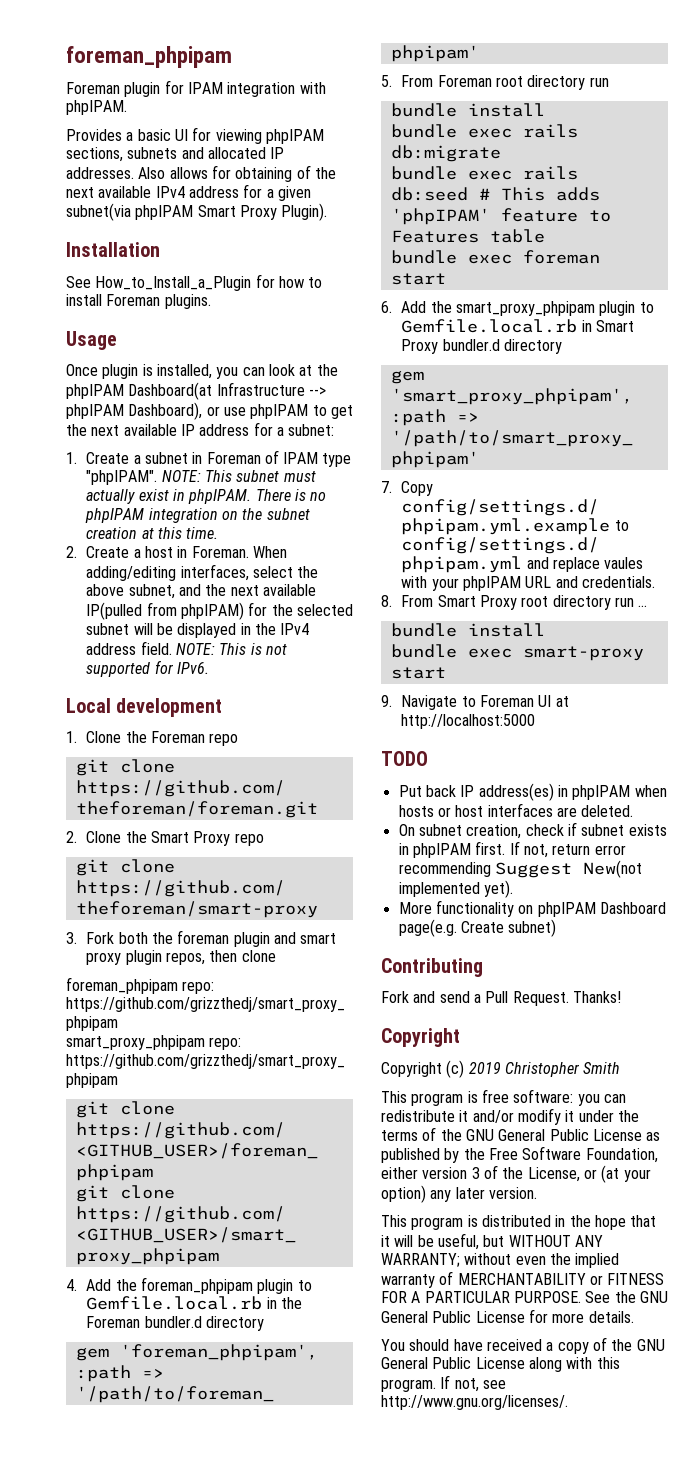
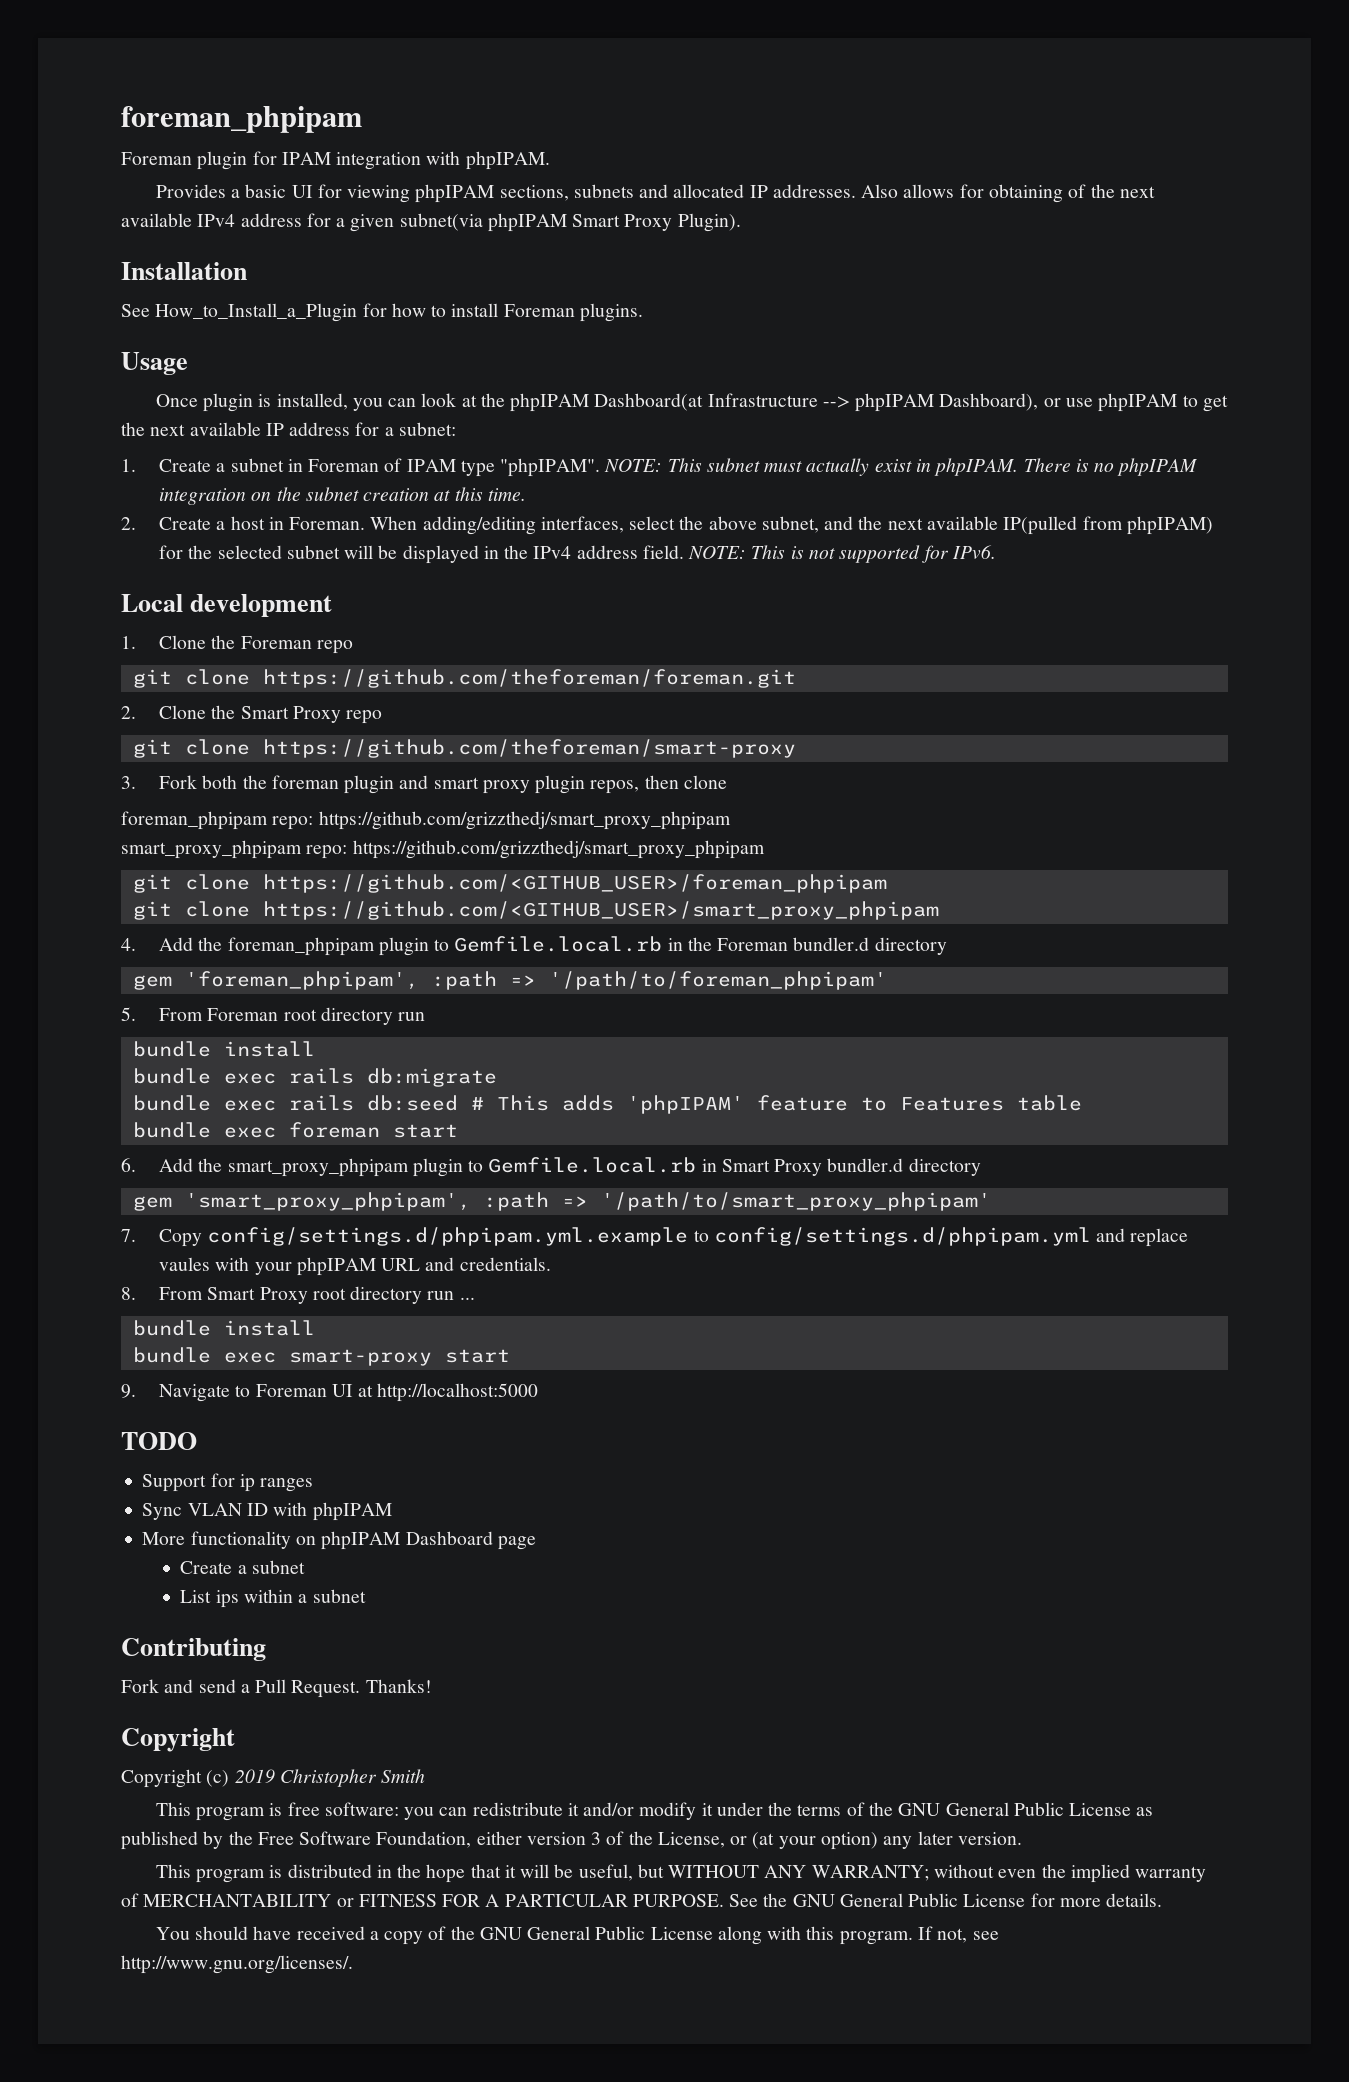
[398,783,667,801] [398,803,634,817] [398,822,667,839] [398,841,626,858] [398,860,642,878] [398,880,513,898] Put back IP address(es) in phpIPAM when hosts or host interfaces are deleted. // On subnet creation, check if subnet exists in phpIPAM first. If not, return error recommending Suggest New(not implemented yet). -> [142,1473,314,1492] [142,1502,392,1521] Support for ip ranges // Sync VLAN ID with phpIPAM
[398,919,557,937] page(e.g. Create subnet) -> [497,1536,536,1550] [180,1560,305,1574] [180,1589,366,1608] page // Create a subnet // List ips within a subnet

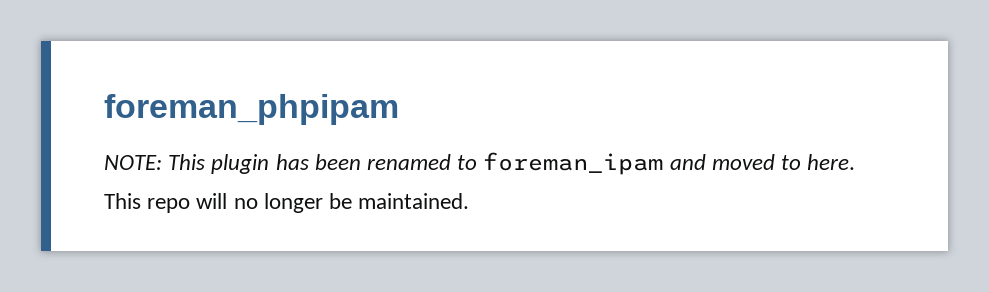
[121,151,550,170] [155,184,1155,203] [121,213,741,232] [121,262,247,280] [121,303,643,322] [121,352,188,375] [155,393,1228,412] [121,422,456,436] [121,458,1198,477] [159,487,526,505] [121,516,1213,535] [159,545,996,564] [121,594,333,617] [121,635,353,654] [132,669,796,688] [121,705,383,724] [132,739,796,758] [121,775,727,794] [121,811,731,830] [121,840,765,859] [132,874,887,893] [132,901,939,920] [121,936,947,956] [132,971,887,990] [121,1007,426,1025] [132,1041,315,1057] [132,1068,497,1087] [132,1095,1082,1114] [132,1122,458,1138] [121,1157,981,1177] [132,1192,991,1211] [121,1227,1189,1247] [159,1257,551,1276] [121,1286,475,1304] [132,1320,315,1336] [132,1347,510,1366] [121,1383,539,1402] [121,1432,197,1450] [142,1473,314,1492] [142,1502,392,1521] [142,1531,536,1550] [180,1560,305,1574] [180,1589,366,1608] [121,1638,266,1661] [121,1679,432,1698] [121,1728,235,1752] [121,1769,426,1788] [155,1802,1154,1821] [121,1831,1022,1850] [155,1864,1207,1883] [121,1893,1163,1907] [155,1926,999,1945] [121,1955,353,1974] Foreman plugin for IPAM integration with phpIPAM. // Provides a basic UI for viewing phpIPAM sections, subnets and allocated IP addresses. Also allows for obtaining of the next available IPv4 address for a given subnet(via phpIPAM Smart Proxy Plugin). // Installation // See How_to_Install_a_Plugin for how to install Foreman plugins. // Usage // Once plugin is installed, you can look at the phpIPAM Dashboard(at Infrastructure --> phpIPAM Dashboard), or use phpIPAM to get the next available IP address for a subnet: // 1. Create a subnet in Foreman of IPAM type "phpIPAM". NOTE: This subnet must actually exist in phpIPAM. There is no phpIPAM integration on the subnet creation at this time. // 2. Create a host in Foreman. When adding/editing interfaces, select the above subnet, and the next available IP(pulled from phpIPAM) for the selected subnet will be displayed in the IPv4 address field. NOTE: This is not supported for IPv6. // Local development // 1. Clone the Foreman repo // git clone https://github.com/theforeman/foreman.git // 2. Clone the Smart Proxy repo // git clone https://github.com/theforeman/smart-proxy // 3. Fork both the foreman plugin and smart proxy plugin repos, then clone // foreman_phpipam repo: https://github.com/grizzthedj/smart_proxy_phpipam // smart_proxy_phpipam repo: https://github.com/grizzthedj/smart_proxy_phpipam // git clone https://github.com/<GITHUB_USER>/foreman_phpipam // git clone https://github.com/<GITHUB_USER>/smart_proxy_phpipam // 4. Add the foreman_phpipam plugin to Gemfile.local.rb in the Foreman bundler.d directory // gem 'foreman_phpipam', :path => '/path/to/foreman_phpipam' // 5. From Foreman root directory run // bundle install // bundle exec rails db:migrate // bundle exec rails db:seed # This adds 'phpIPAM' feature to Features table // bundle exec foreman start // 6. Add the smart_proxy_phpipam plugin to Gemfile.local.rb in Smart Proxy bundler.d directory // gem 'smart_proxy_phpipam', :path => '/path/to/smart_proxy_phpipam' // 7. Copy config/settings.d/phpipam.yml.example to config/settings.d/phpipam.yml and replace vaules with your phpIPAM URL and credentials. // 8. From Smart Proxy root directory run ... // bundle install // bundle exec smart-proxy start // 9. Navigate to Foreman UI at http://localhost:5000 // TODO // Support for ip ranges // Sync VLAN ID with phpIPAM // More functionality on phpIPAM Dashboard page // Create a subnet // List ips within a subnet // Contributing // Fork and send a Pull Request. Thanks! // Copyright // Copyright (c) 2019 Christopher Smith // This program is free software: you can redistribute it and/or modify it under the terms of the GNU General Public License as published by the Free Software Foundation, either version 3 of the License, or (at your option) any later version. // This program is distributed in the hope that it will be useful, but WITHOUT ANY WARRANTY; without even the implied warranty of MERCHANTABILITY or FITNESS FOR A PARTICULAR PURPOSE. See the GNU General Public License for more details. // You should have received a copy of the GNU General Public License along with this program. If not, see http://www.gnu.org/licenses/. -> [104,152,856,175] [104,193,470,213] NOTE: This plugin has been renamed to foreman_ipam and moved to here. This repo will no longer be maintained.

